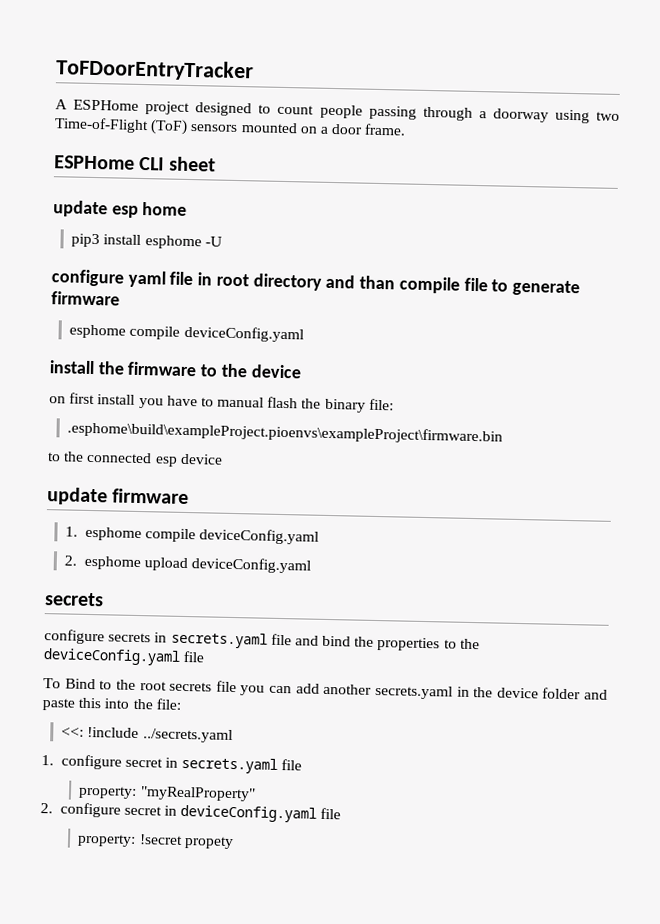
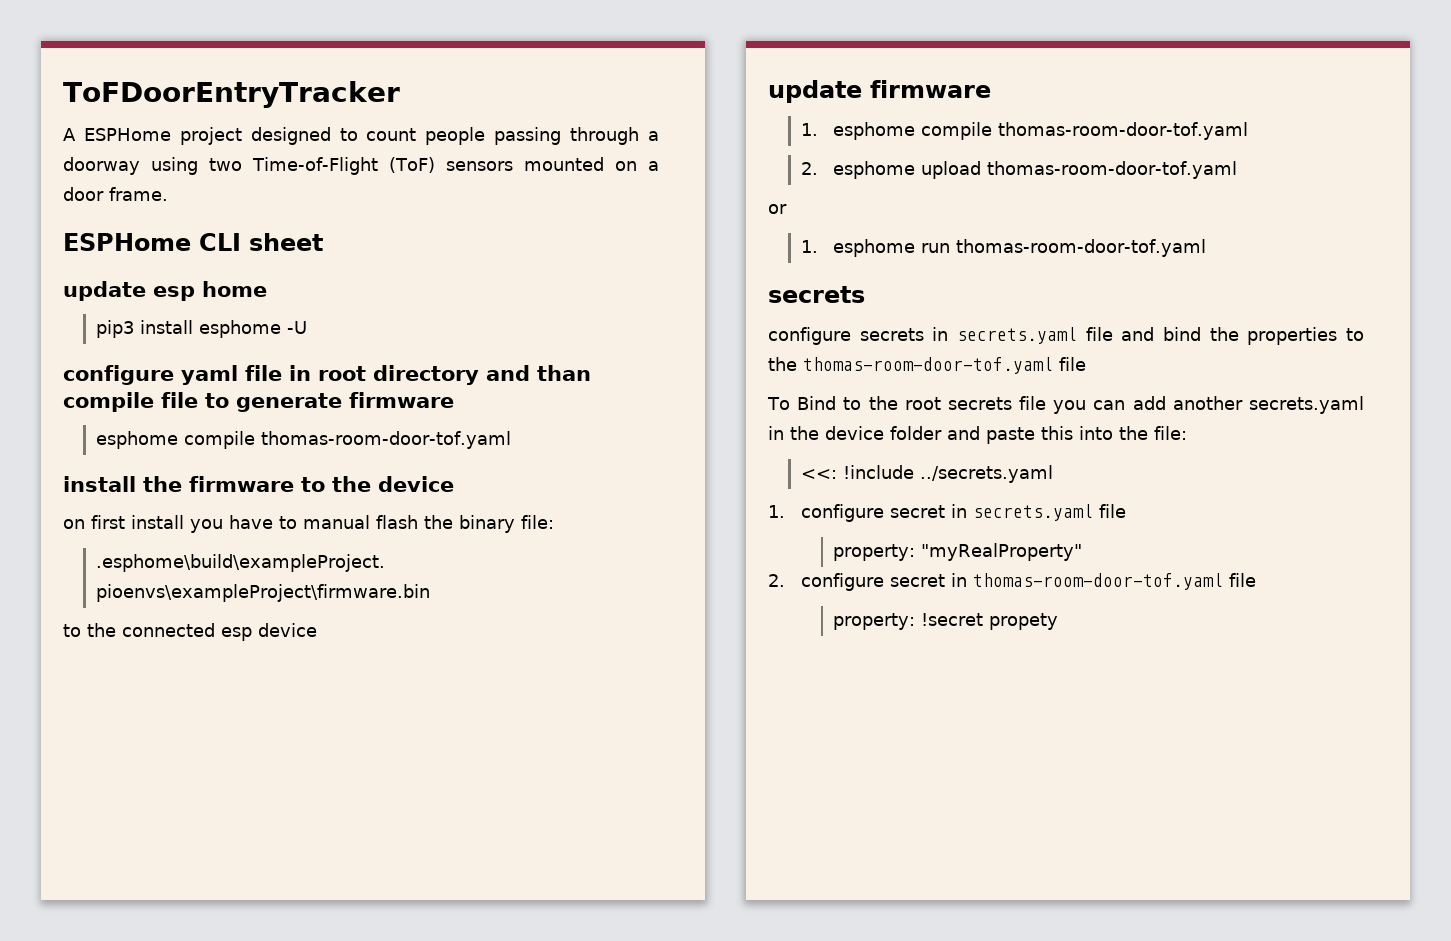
[183,325,304,343] deviceConfig.yaml -> [260,431,511,449] thomas-room-door-tof.yaml
[199,528,320,545] deviceConfig.yaml -> [998,122,1249,140] thomas-room-door-tof.yaml
[191,557,312,574] deviceConfig.yaml -> [987,161,1238,179] [768,204,787,214] [800,239,1207,257] thomas-room-door-tof.yaml // or // 1. esphome run thomas-room-door-tof.yaml
[43,648,181,666] deviceConfig.yaml -> [803,357,1053,374] thomas-room-door-tof.yaml
[180,804,318,823] deviceConfig.yaml -> [972,573,1223,590] thomas-room-door-tof.yaml

